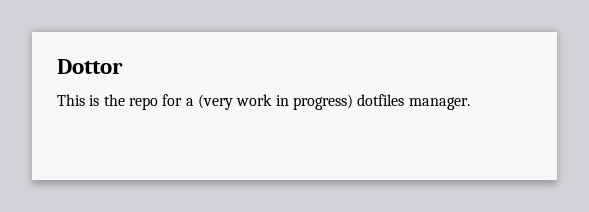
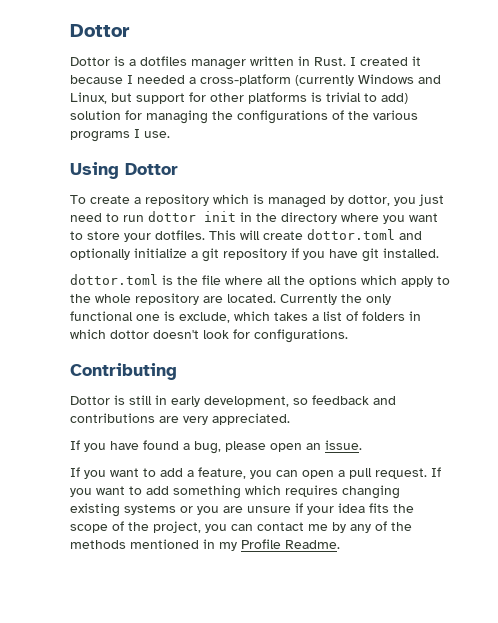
[57,59,123,74] [57,94,470,110] Dottor // This is the repo for a (very work in progress) dotfiles manager. -> [70,24,130,37] [70,56,421,70] [70,74,441,86] [70,92,408,104] [70,110,418,124] [70,129,170,142] [70,162,178,179] [70,194,444,208] [70,211,438,224] [70,229,422,242] [70,248,439,262] [70,274,450,287] [70,293,391,305] [70,311,421,323] [70,329,348,343] [70,363,177,380] [70,395,396,407] [70,413,290,425] [70,440,362,454] [70,467,441,479] [70,485,400,499] [70,503,414,517] [70,521,412,533] [70,539,340,551] Dottor // Dottor is a dotfiles manager written in Rust. I created it because I needed a cross-platform (currently Windows and Linux, but support for other platforms is trivial to add) solution for managing the configurations of the various programs I use. // Using Dottor // To create a repository which is managed by dottor, you just need to run dottor init in the directory where you want to store your dotfiles. This will create dottor.toml and optionally initialize a git repository if you have git installed. // dottor.toml is the file where all the options which apply to the whole repository are located. Currently the only functional one is exclude, which takes a list of folders in which dottor doesn't look for configurations. // Contributing // Dottor is still in early development, so feedback and contributions are very appreciated. // If you have found a bug, please open an issue. // If you want to add a feature, you can open a pull request. If you want to add something which requires changing existing systems or you are unsure if your idea fits the scope of the project, you can contact me by any of the methods mentioned in my Profile Readme.

